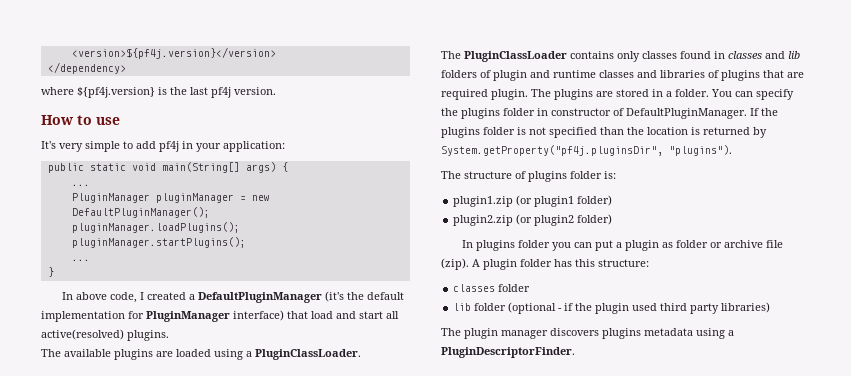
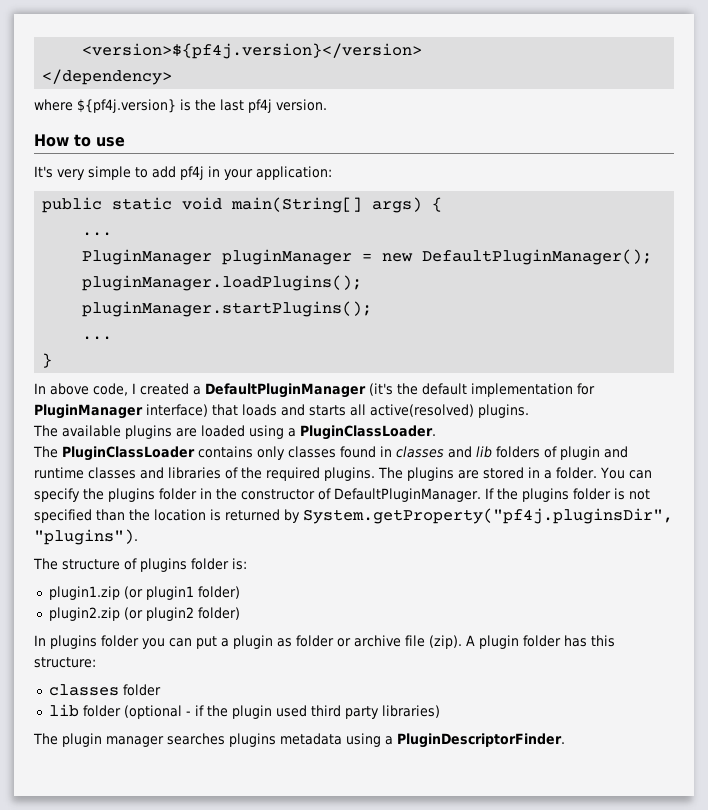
[311,311,383,319] load and start -> [242,404,346,416] loads and starts
[721,70,804,81] [441,89,528,100] plugins that are required plugin. -> [241,467,375,481] the required plugins.
(548, 112) none -> [216,488,237,500] the
[550,328,599,336] discovers -> [167,733,225,745] searches

